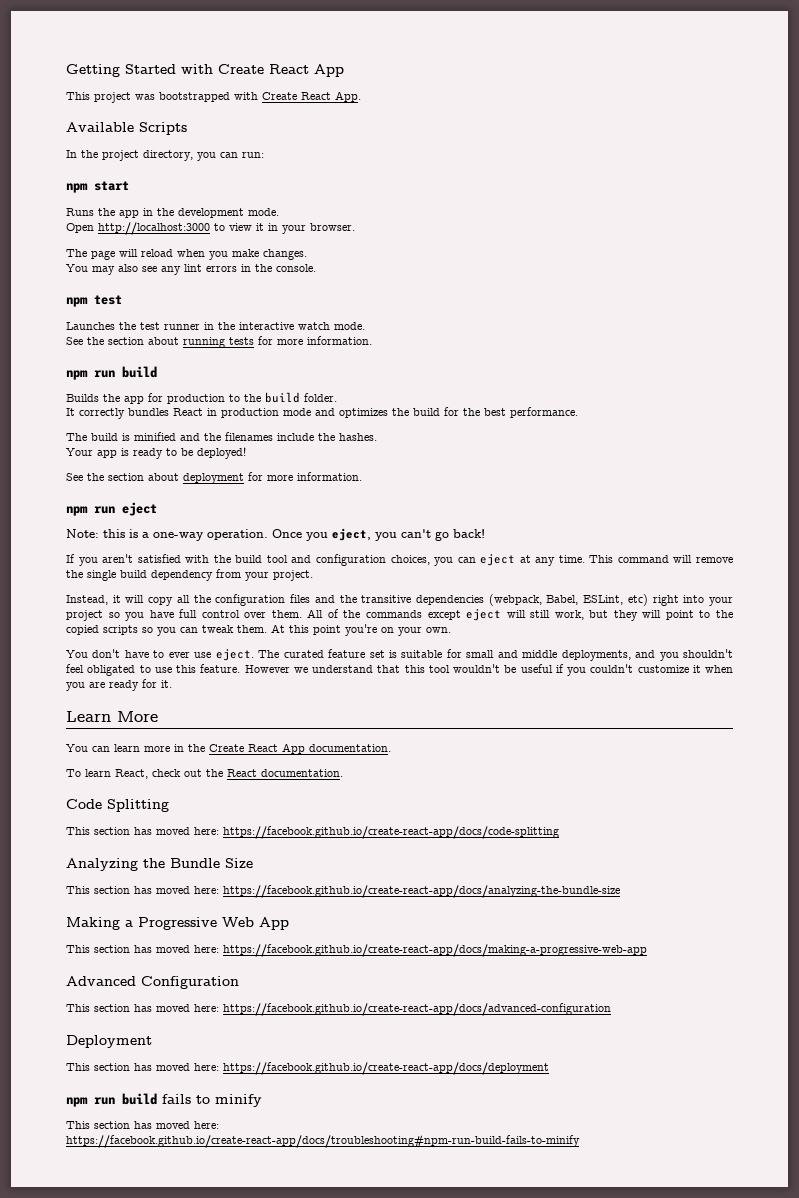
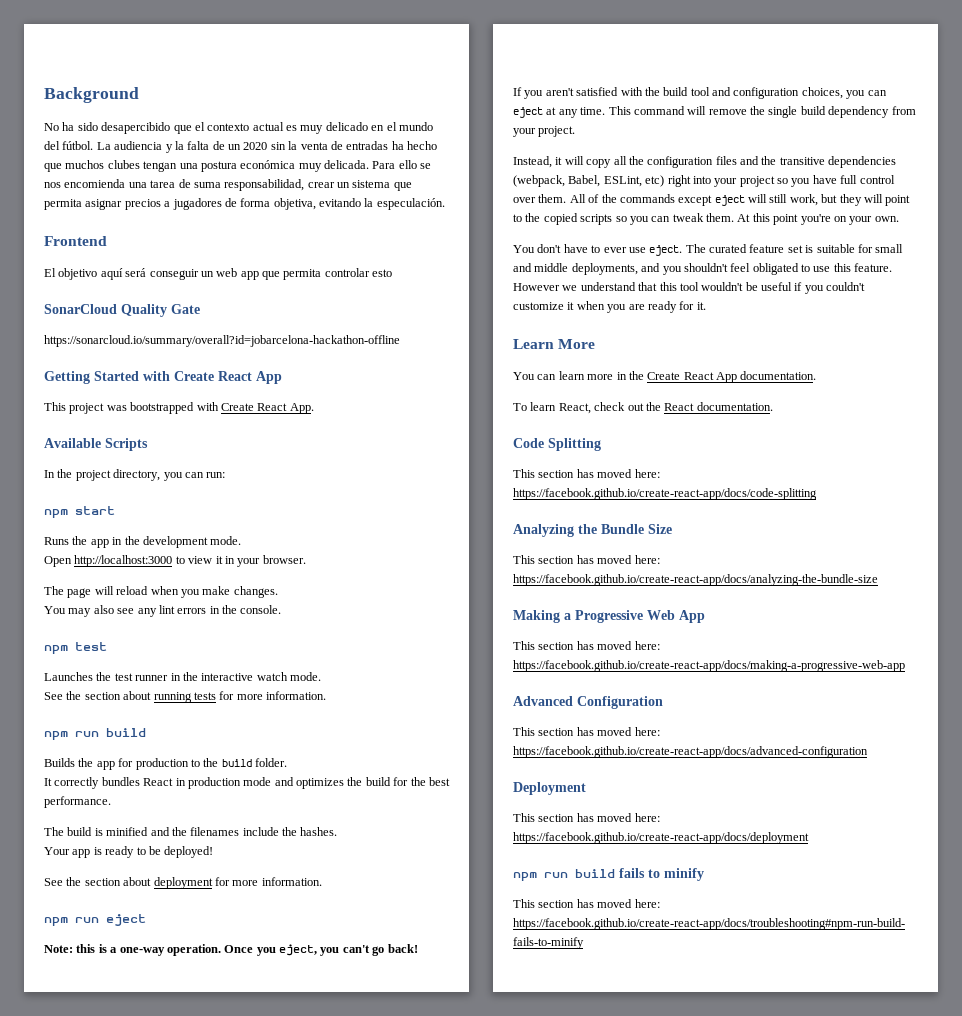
(66, 70) none -> [44,87,139,103] [44,122,433,134] [44,141,437,153] [44,160,432,172] [44,179,412,191] [44,198,445,210] [44,236,107,246] [44,268,393,280] [44,304,200,317] [44,335,400,347] Background // No ha sido desapercibido que el contexto actual es muy delicado en el mundo del fútbol. La audiencia y la falta de un 2020 sin la venta de entradas ha hecho que muchos clubes tengan una postura económica muy delicada. Para ello se nos encomienda una tarea de suma responsabilidad, crear un sistema que permita asignar precios a jugadores de forma objetiva, evitando la especulación. // Frontend // El objetivo aquí será conseguir un web app que permita controlar esto // SonarCloud Quality Gate // https://sonarcloud.io/summary/overall?id=jobarcelona-hackathon-offline //

